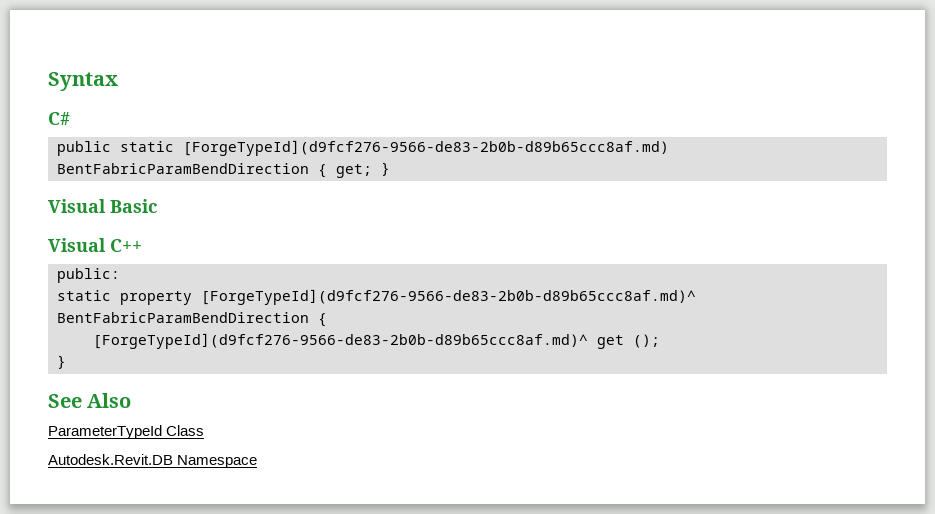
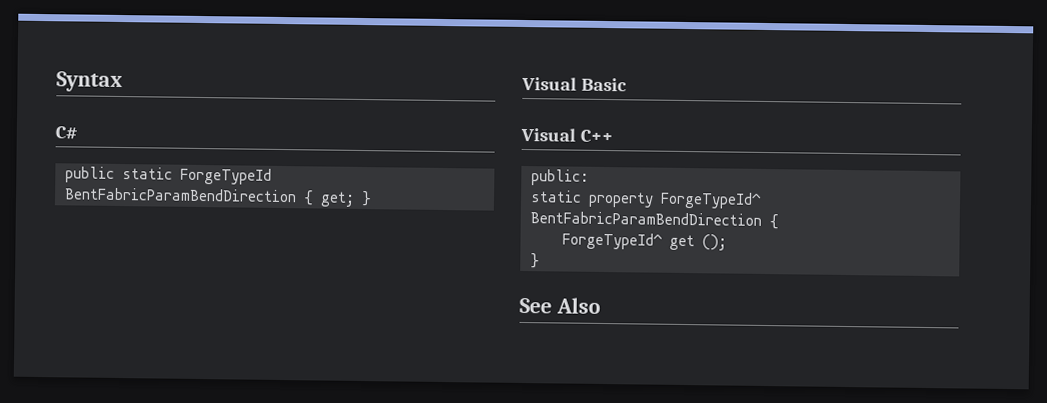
[183,140,669,156] [ForgeTypeId](d9fcf276-9566-de83-2b0b-d89b65ccc8af.md) -> [179,167,272,185] ForgeTypeId
[201,289,696,305] [ForgeTypeId](d9fcf276-9566-de83-2b0b-d89b65ccc8af.md)^ -> [659,191,762,209] ForgeTypeId^
[93,333,588,349] [ForgeTypeId](d9fcf276-9566-de83-2b0b-d89b65ccc8af.md)^ -> [561,232,663,250] ForgeTypeId^
[48,425,205,439] [48,454,258,468] // ParameterTypeId Class // Autodesk.Revit.DB Namespace -> (601, 305) none

